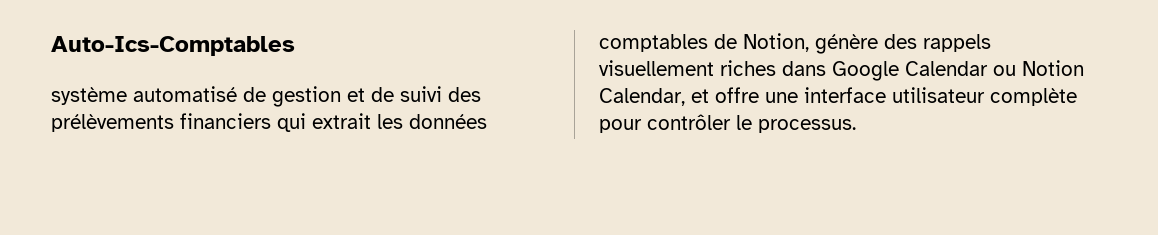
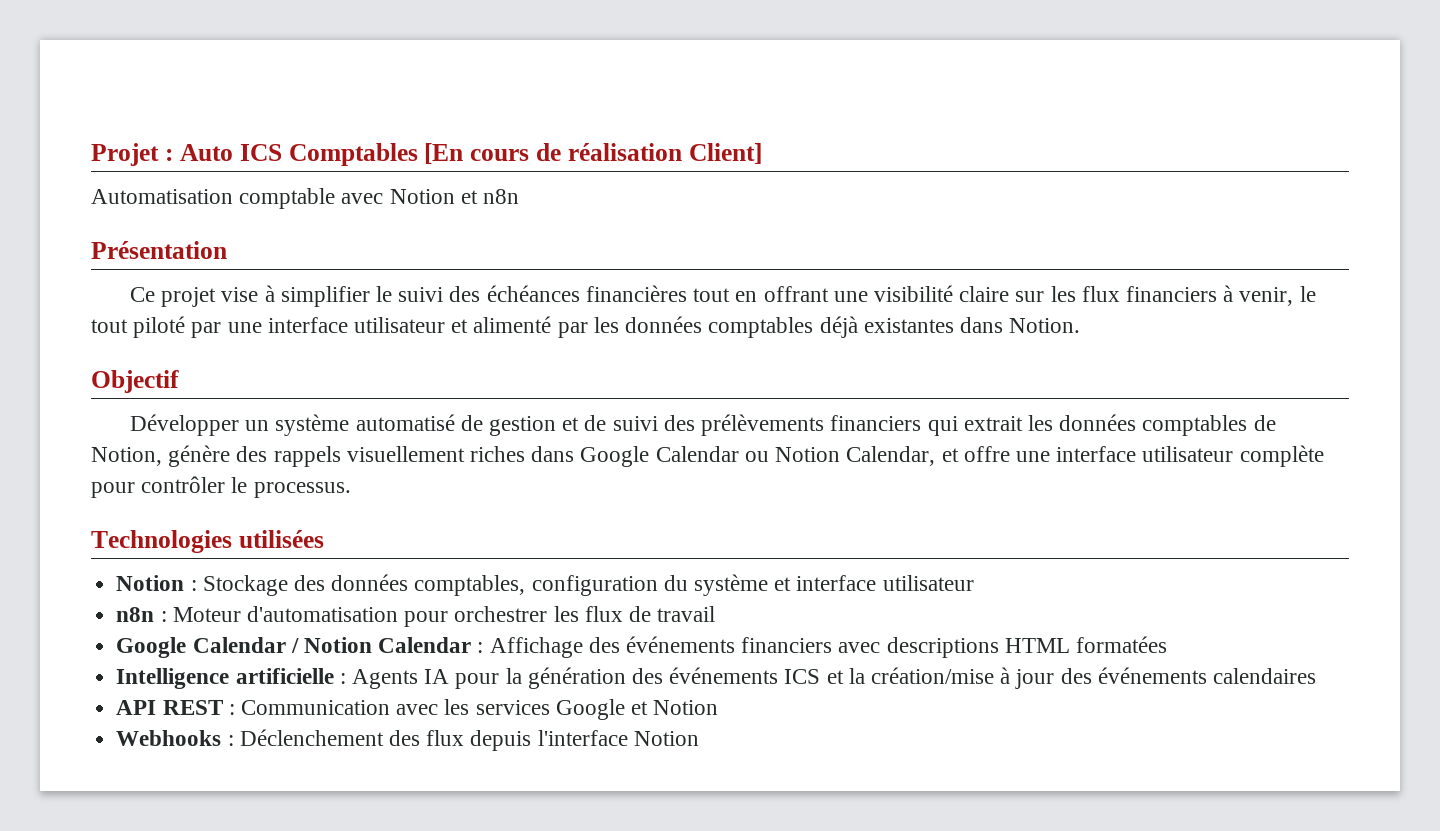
[51,36,295,56] Auto-Ics-Comptables // -> [91,143,762,166] [91,188,520,209] [91,241,227,259] [130,285,1316,307] [91,316,1081,338] [91,370,179,393] [130,414,270,436] Projet : Auto ICS Comptables [En cours de réalisation Client] // Automatisation comptable avec Notion et n8n // Présentation // Ce projet vise à simplifier le suivi des échéances financières tout en offrant une visibilité claire sur les flux financiers à venir, le tout piloté par une interface utilisateur et alimenté par les données comptables déjà existantes dans Notion. // Objectif // Développer un
(856, 126) none -> [91,530,324,553] [116,574,974,596] [116,606,716,627] [116,636,1168,658] [116,667,1317,689] [116,699,719,720] [116,729,699,751] // Technologies utilisées // Notion : Stockage des données comptables, configuration du système et interface utilisateur // n8n : Moteur d'automatisation pour orchestrer les flux de travail // Google Calendar / Notion Calendar : Affichage des événements financiers avec descriptions HTML formatées // Intelligence artificielle : Agents IA pour la génération des événements ICS et la création/mise à jour des événements calendaires // API REST : Communication avec les services Google et Notion // Webhooks : Déclenchement des flux depuis l'interface Notion

